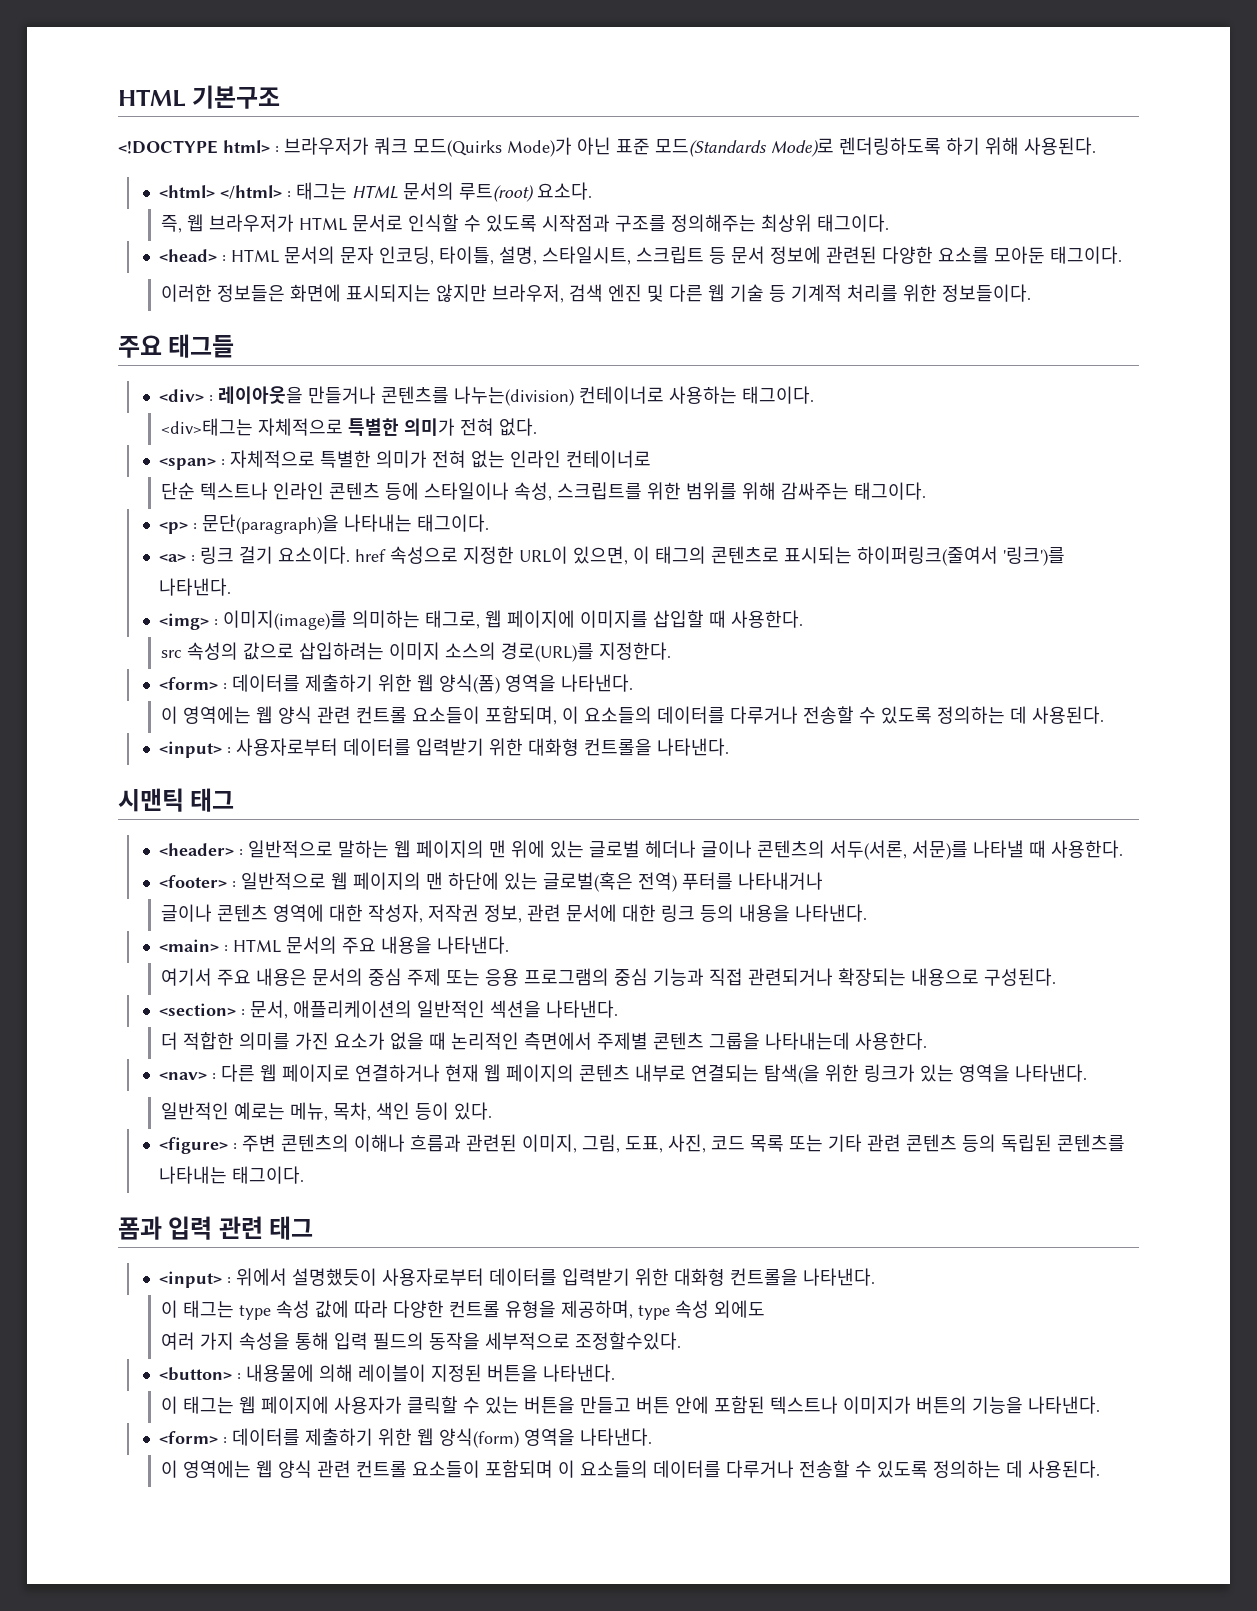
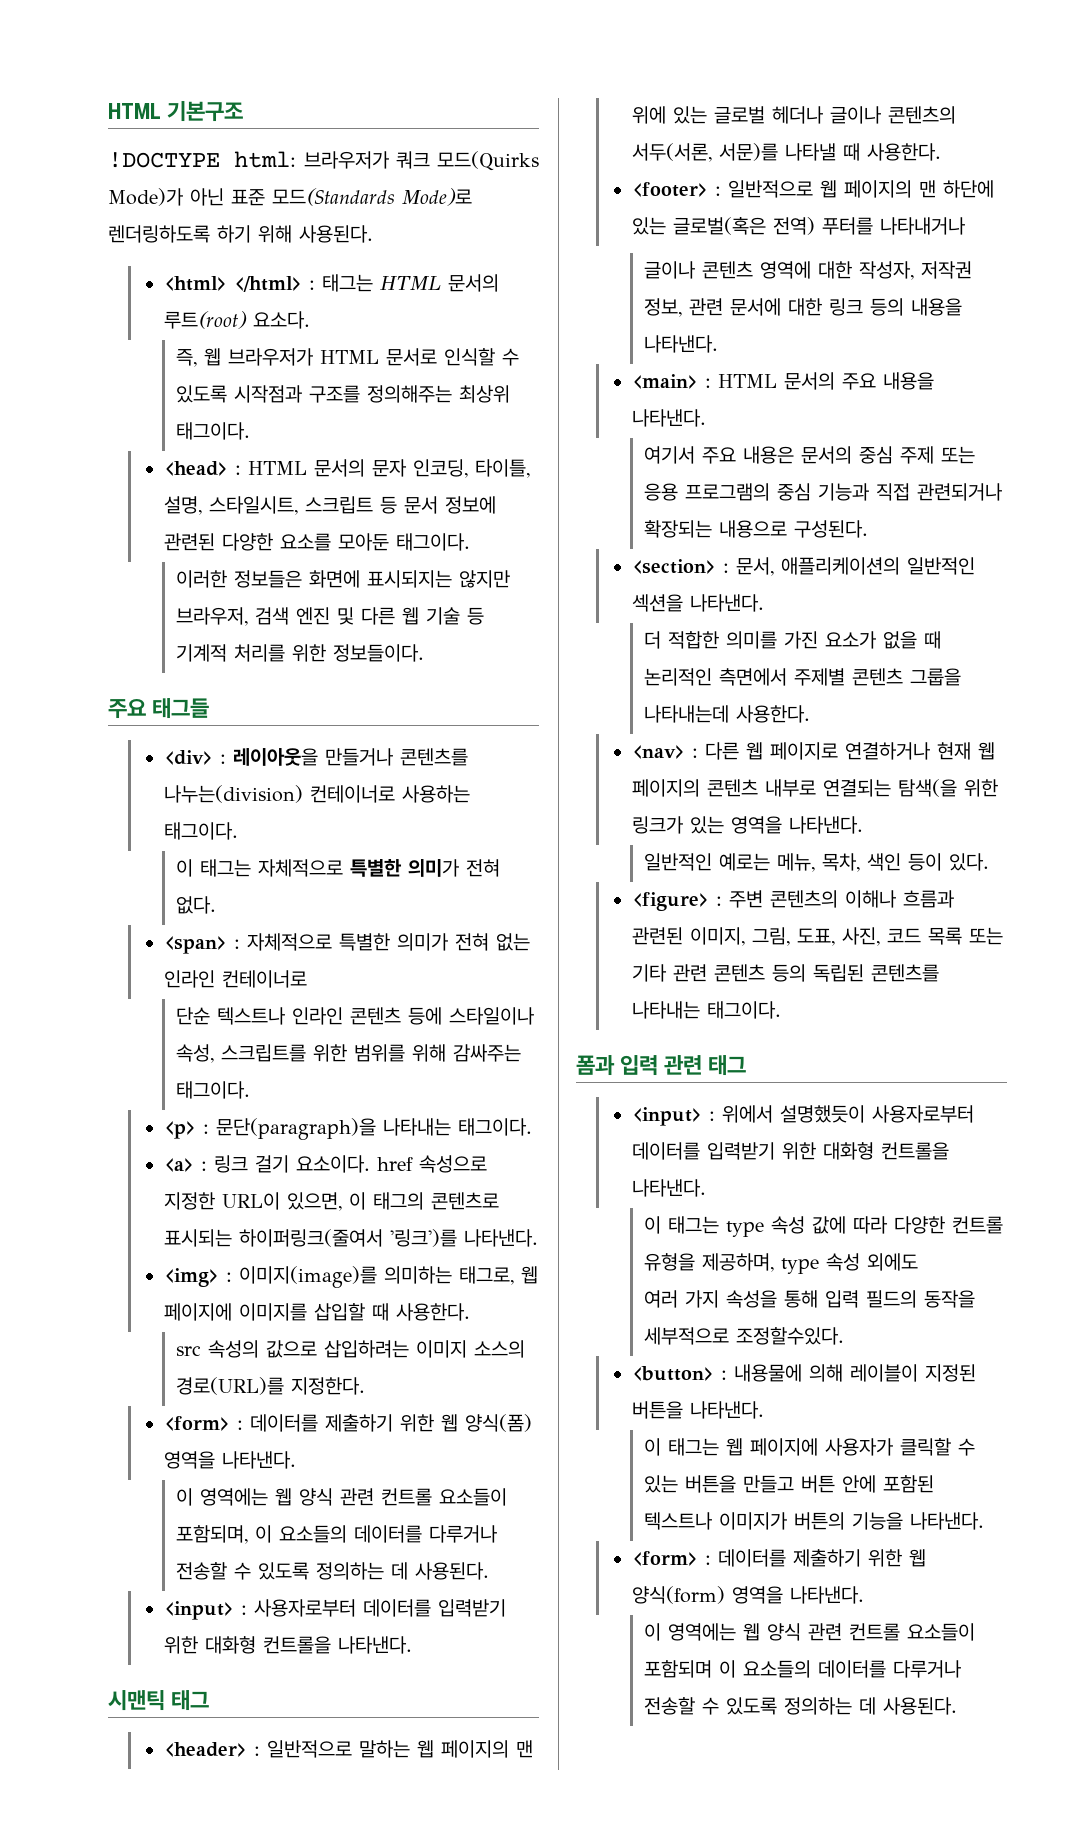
[118,140,279,154] <!DOCTYPE html> : -> [108,151,297,168] !DOCTYPE html:
[160,418,253,436] <div>태그는 -> [176,859,252,877] 이 태그는

